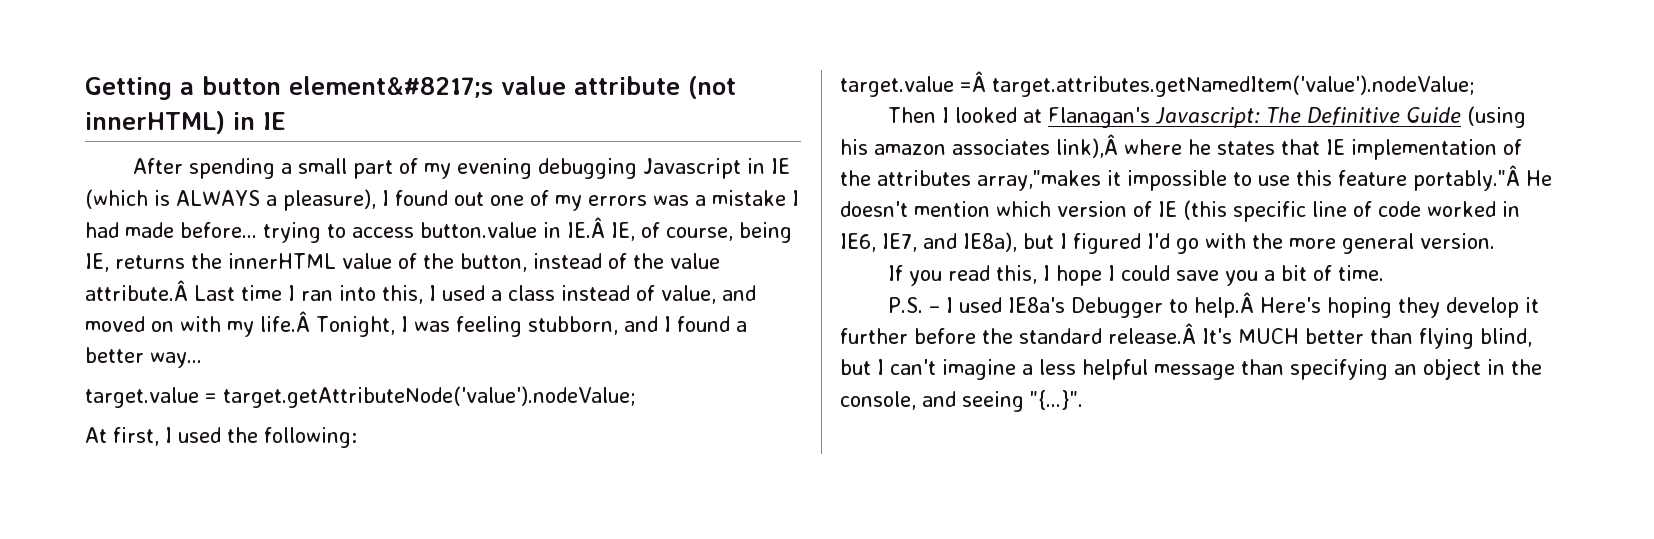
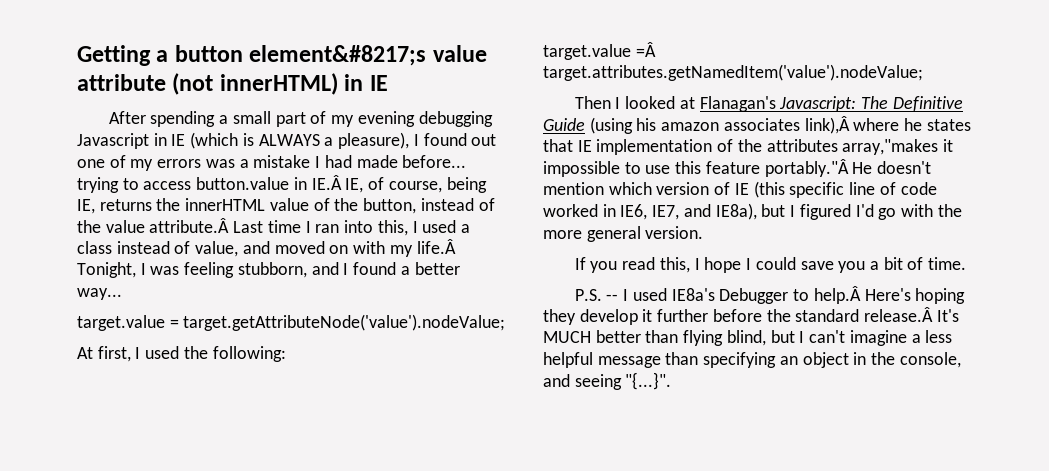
[928,306,940,313] – -> [606,294,619,301] --

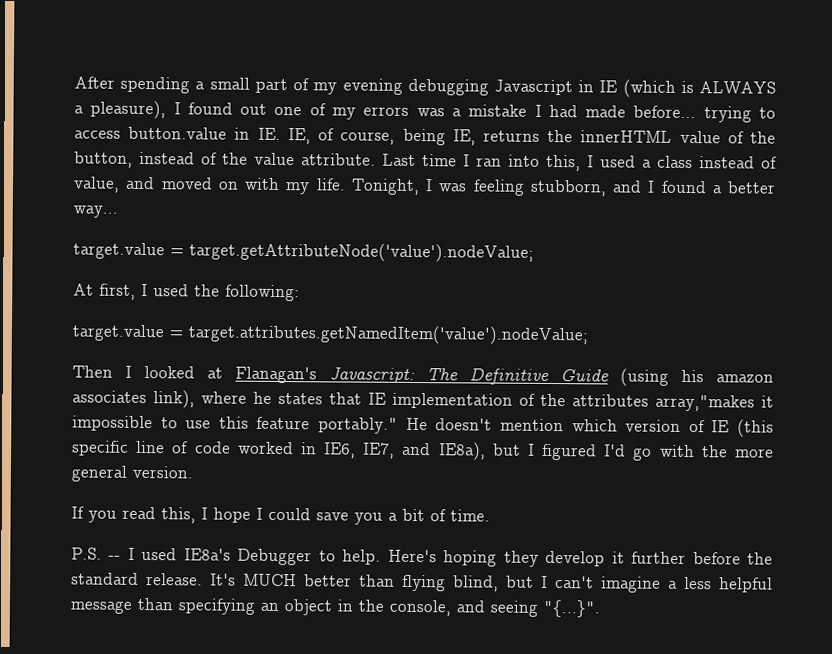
[77,45,487,66] [77,73,388,95] Getting a button element&#8217;s value attribute (not innerHTML) in IE // -> (74, 82) none
[311,175,342,190] IE.Â -> [257,127,281,141] IE.
[149,218,230,233] attribute.Â -> [301,153,376,166] attribute.
[416,239,456,254] life.Â -> [315,178,346,191] life.
[635,42,656,57] =Â -> [169,330,183,338] =
[804,116,850,134] link),Â -> [153,390,195,409] link),
[764,159,849,177] portably."Â -> [318,417,399,434] portably."
[813,286,861,304] help.Â -> [342,549,382,565] help.
[864,307,934,322] release.Â -> [146,573,203,586] release.

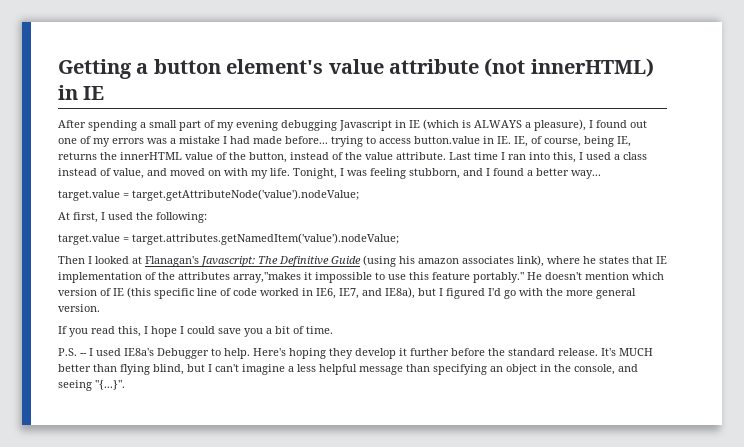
(74, 82) none -> [58,58,654,79] [58,85,105,100] Getting a button element's value attribute (not innerHTML) in IE //

